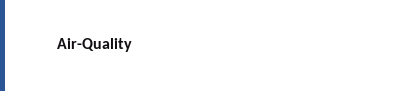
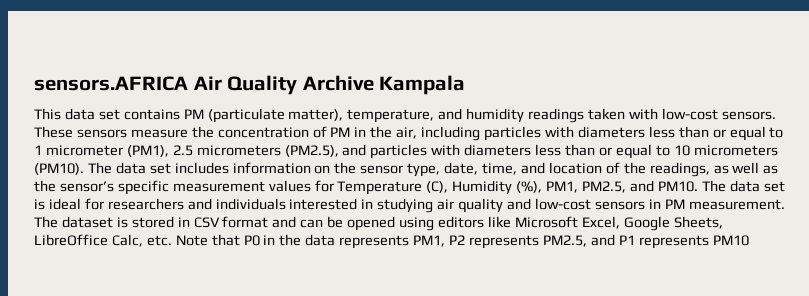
[57,38,132,52] Air-Quality -> [34,75,466,95] [34,108,776,123] [34,126,784,141] [34,144,778,159] [34,162,779,177] [34,180,785,195] [34,198,785,213] [34,216,723,231] [34,234,749,249] sensors.AFRICA Air Quality Archive Kampala // This data set contains PM (particulate matter), temperature, and humidity readings taken with low-cost sensors. These sensors measure the concentration of PM in the air, including particles with diameters less than or equal to 1 micrometer (PM1), 2.5 micrometers (PM2.5), and particles with diameters less than or equal to 10 micrometers (PM10). The data set includes information on the sensor type, date, time, and location of the readings, as well as the sensor’s specific measurement values for Temperature (C), Humidity (%), PM1, PM2.5, and PM10. The data set is ideal for researchers and individuals interested in studying air quality and low-cost sensors in PM measurement. The dataset is stored in CSV format and can be opened using editors like Microsoft Excel, Google Sheets, LibreOffice Calc, etc. Note that P0 in the data represents PM1, P2 represents PM2.5, and P1 represents PM10

